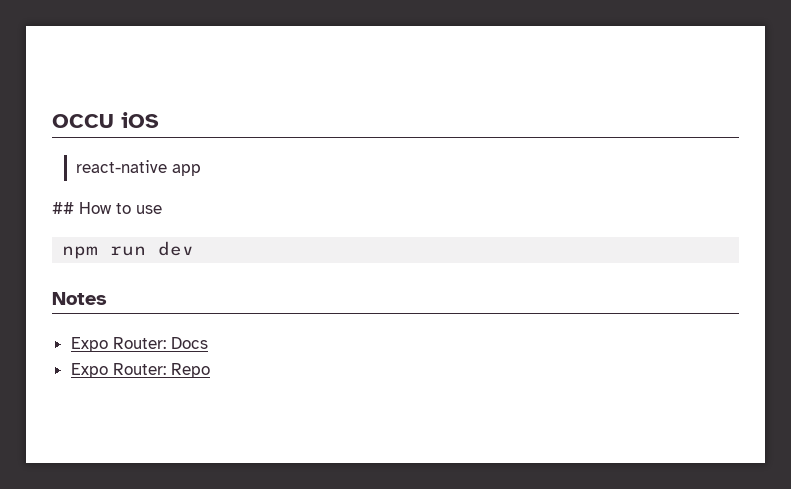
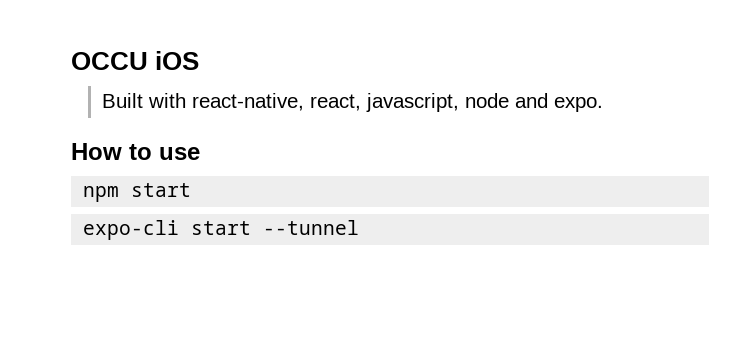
[76,160,202,176] [52,202,162,214] [62,241,195,259] [52,292,107,305] [70,337,208,352] [70,363,210,378] react-native app // ## How to use // npm run dev // Notes // Expo Router: Docs // Expo Router: Repo -> [102,93,604,112] [71,143,200,160] [83,183,192,202] [83,220,360,240] Built with react-native, react, javascript, node and expo. // How to use // npm start // expo-cli start --tunnel

